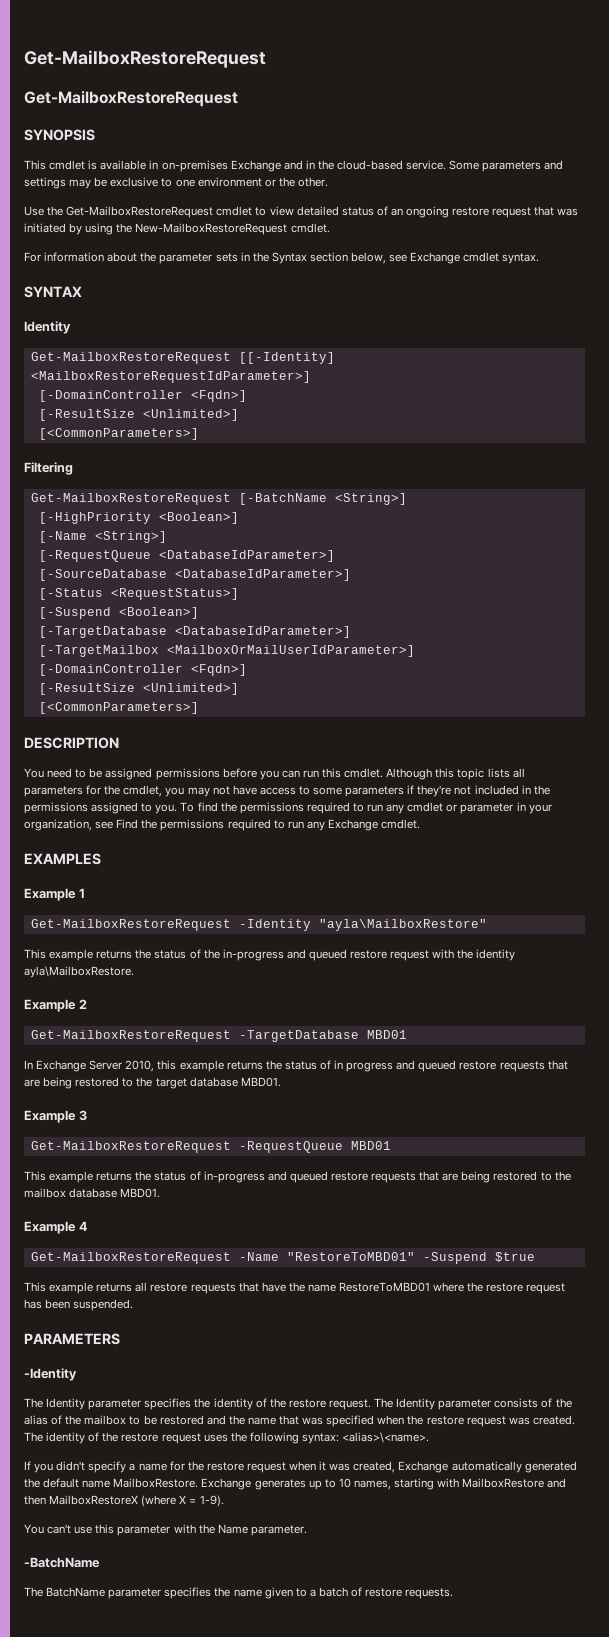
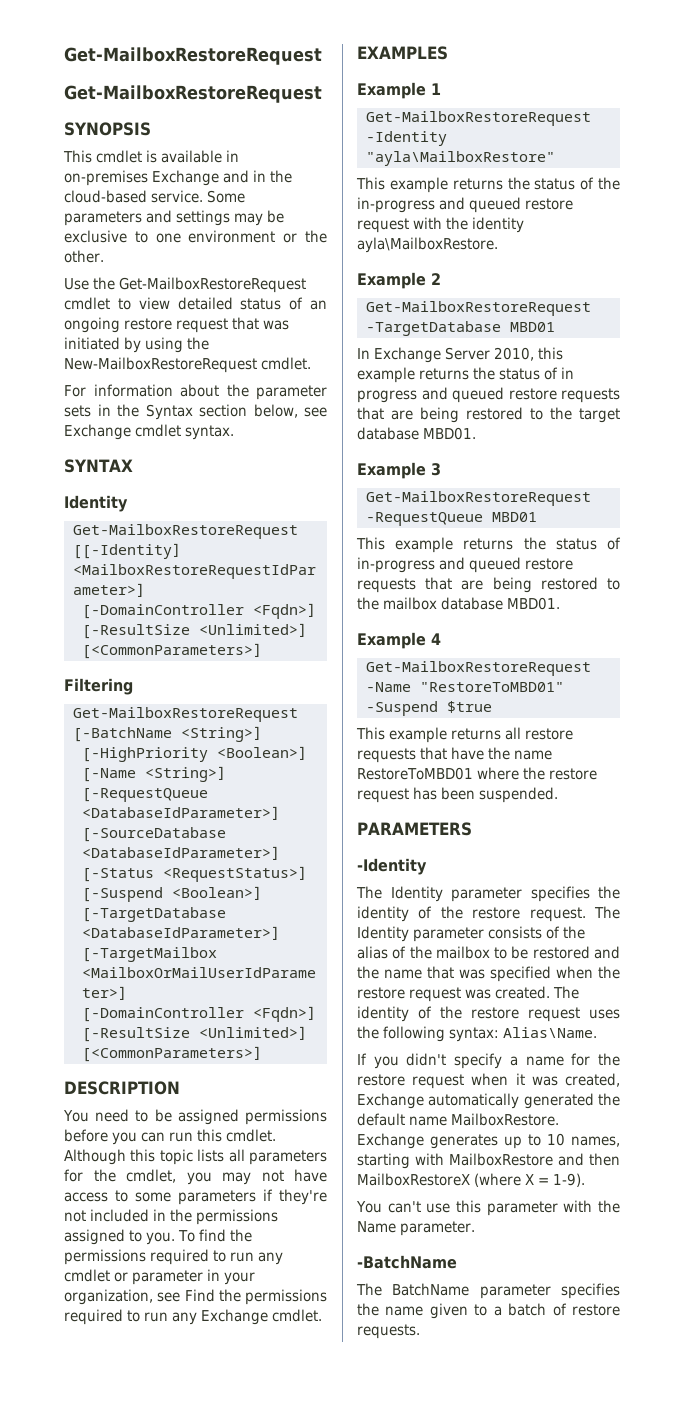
[342,1432,430,1443] <alias>\<name>. -> [503,1027,598,1038] Alias\Name.

